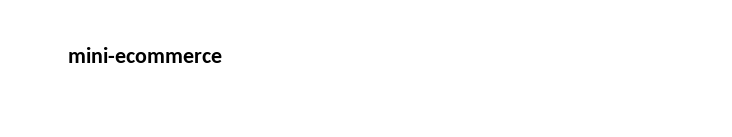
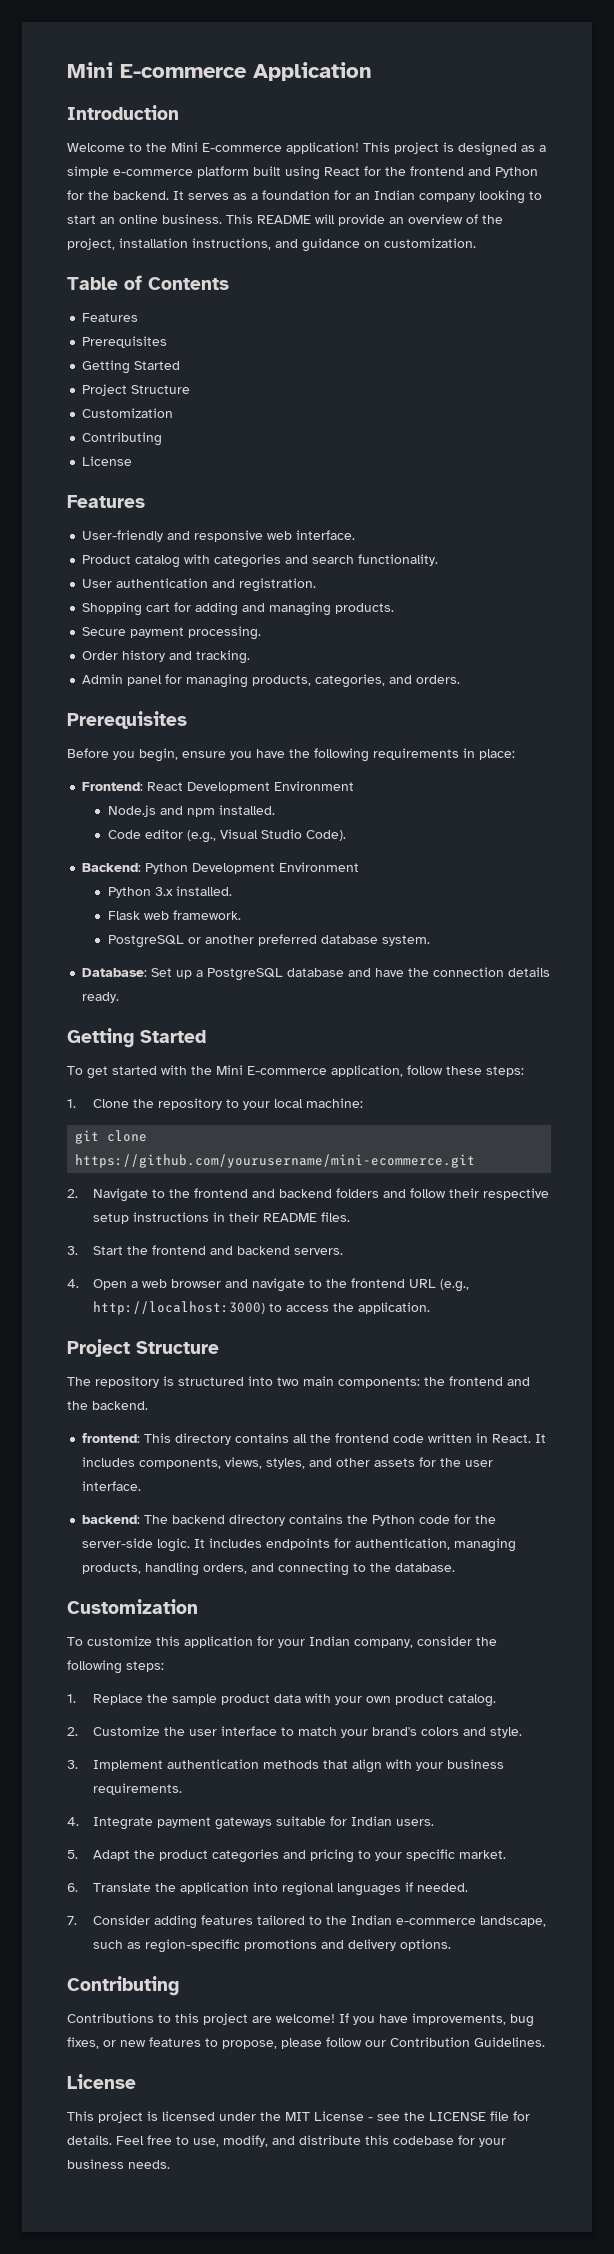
[68,47,222,63] mini-ecommerce -> [67,62,372,81] [67,105,179,120] [67,142,546,156] [67,166,538,180] [67,190,542,204] [67,214,503,226] [67,238,476,252] [67,275,229,290] [82,313,139,322] [82,336,168,348] [82,360,181,374] [82,384,191,396] [82,408,174,418] [82,432,163,446] [82,456,133,466] [67,495,145,508] [82,530,356,542] [82,554,439,568] [82,578,317,592] [82,602,395,616] [82,626,262,640] [82,650,251,664] [82,674,461,688] [67,711,187,729] [67,748,515,762] [82,781,355,793] [107,805,275,817] [107,829,346,843] [82,862,360,874] [107,886,232,898] [107,910,241,920] [107,934,430,948] [82,967,551,981] [82,992,120,1003] [67,1028,206,1048] [67,1065,524,1079] [67,1098,363,1110] [75,1130,148,1144] [75,1154,476,1168] [67,1188,549,1202] [92,1212,350,1224] [67,1245,343,1255] [67,1278,469,1292] [92,1301,430,1315] [67,1339,219,1357] [67,1376,530,1388] [67,1401,148,1410] [82,1433,547,1445] [82,1457,494,1469] [82,1481,142,1491] [82,1514,497,1526] [82,1538,517,1552] [82,1562,456,1576] [67,1599,198,1614] [67,1636,497,1648] [67,1660,164,1674] [67,1693,496,1707] [67,1726,522,1738] [67,1759,504,1773] [92,1783,182,1795] [67,1816,434,1830] [67,1849,506,1863] [67,1882,468,1896] [67,1915,546,1929] [92,1939,451,1953] [67,1976,179,1996] [67,2013,534,2027] [67,2037,545,2049] [67,2074,136,2089] [67,2111,530,2123] [67,2135,506,2147] [67,2159,170,2169] Mini E-commerce Application // Introduction // Welcome to the Mini E-commerce application! This project is designed as a simple e-commerce platform built using React for the frontend and Python for the backend. It serves as a foundation for an Indian company looking to start an online business. This README will provide an overview of the project, installation instructions, and guidance on customization. // Table of Contents // Features // Prerequisites // Getting Started // Project Structure // Customization // Contributing // License // Features // User-friendly and responsive web interface. // Product catalog with categories and search functionality. // User authentication and registration. // Shopping cart for adding and managing products. // Secure payment processing. // Order history and tracking. // Admin panel for managing products, categories, and orders. // Prerequisites // Before you begin, ensure you have the following requirements in place: // Frontend: React Development Environment // Node.js and npm installed. // Code editor (e.g., Visual Studio Code). // Backend: Python Development Environment // Python 3.x installed. // Flask web framework. // PostgreSQL or another preferred database system. // Database: Set up a PostgreSQL database and have the connection details ready. // Getting Started // To get started with the Mini E-commerce application, follow these steps: // 1. Clone the repository to your local machine: // git clone https://github.com/yourusername/mini-ecommerce.git // 2. Navigate to the frontend and backend folders and follow their respective setup instructions in their README files. // 3. Start the frontend and backend servers. // 4. Open a web browser and navigate to the frontend URL (e.g., http://localhost:3000) to access the application. // Project Structure // The repository is structured into two main components: the frontend and the backend. // frontend: This directory contains all the frontend code written in React. It includes components, views, styles, and other assets for the user interface. // backend: The backend directory contains the Python code for the server-side logic. It includes endpoints for authentication, managing products, handling orders, and connecting to the database. // Customization // To customize this application for your Indian company, consider the following steps: // 1. Replace the sample product data with your own product catalog. // 2. Customize the user interface to match your brand's colors and style. // 3. Implement authentication methods that align with your business requirements. // 4. Integrate payment gateways suitable for Indian users. // 5. Adapt the product categories and pricing to your specific market. // 6. Translate the application into regional languages if needed. // 7. Consider adding features tailored to the Indian e-commerce landscape, such as region-specific promotions and delivery options. // Contributing // Contributions to this project are welcome! If you have improvements, bug fixes, or new features to propose, please follow our Contribution Guidelines. // License // This project is licensed under the MIT License - see the LICENSE file for details. Feel free to use, modify, and distribute this codebase for your business needs.

